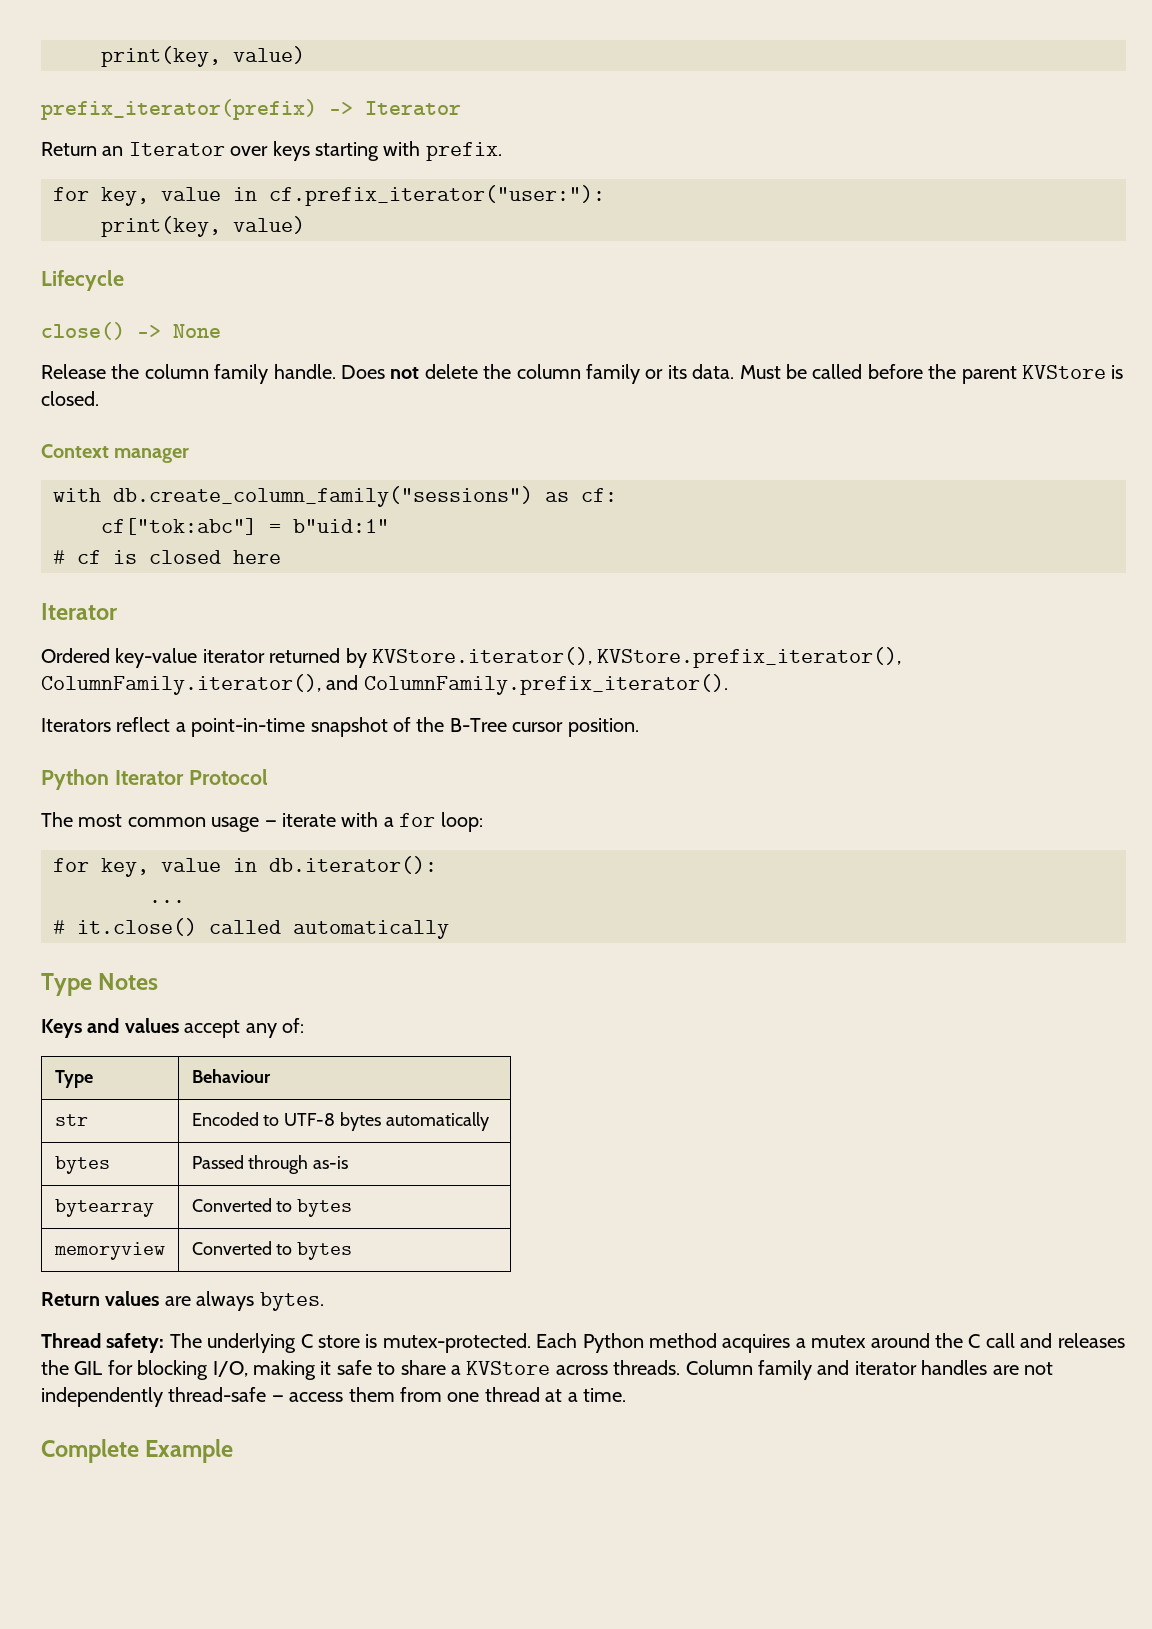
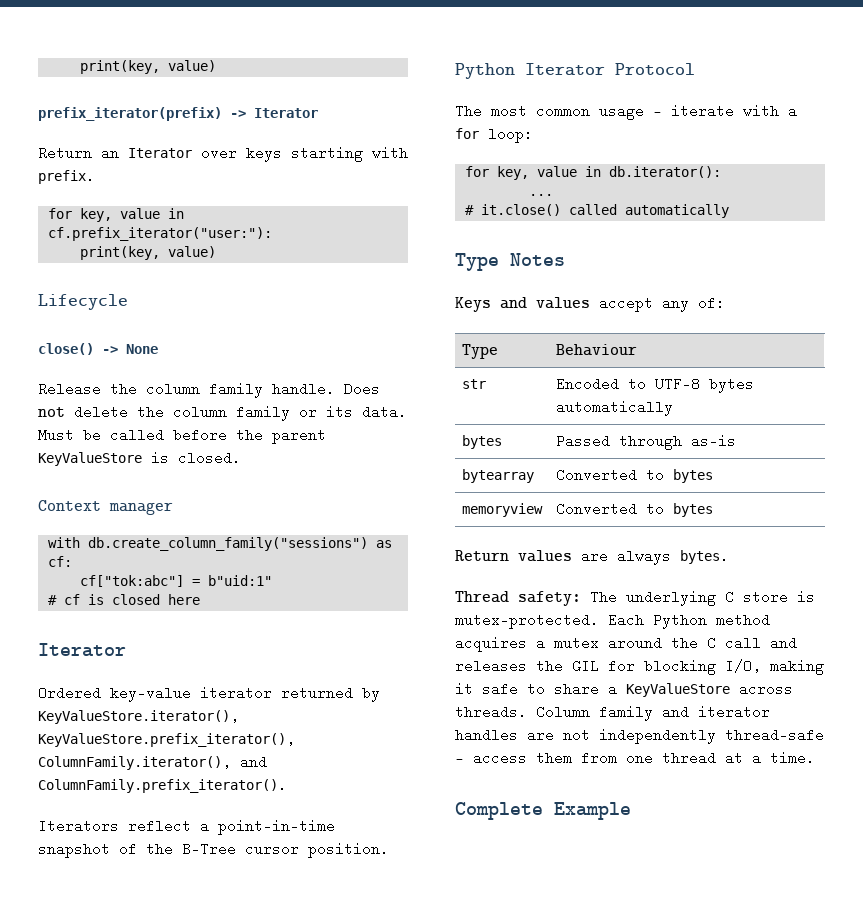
[1021,365,1106,379] KVStore -> [38,452,142,466] KeyValueStore
[372,647,902,668] KVStore.iterator(), KVStore.prefix_iterator(), -> [38,709,239,724] [38,732,295,747] KeyValueStore.iterator(), KeyValueStore.prefix_iterator(),
[466,1361,551,1375] KVStore -> [626,683,730,697] KeyValueStore

